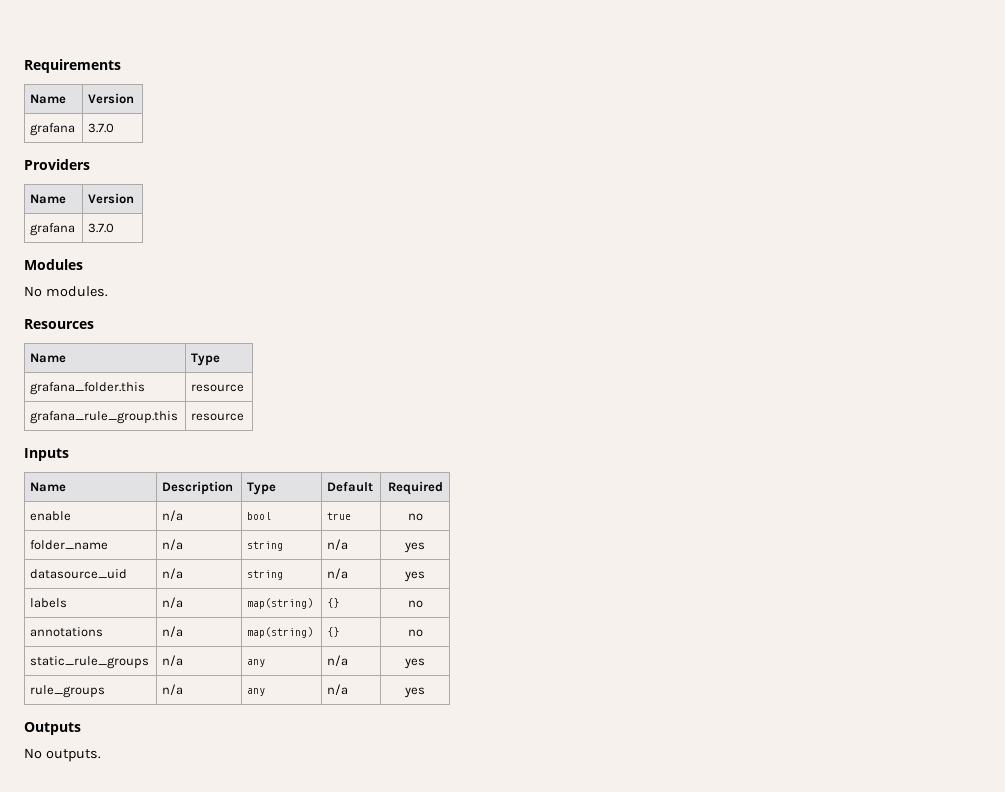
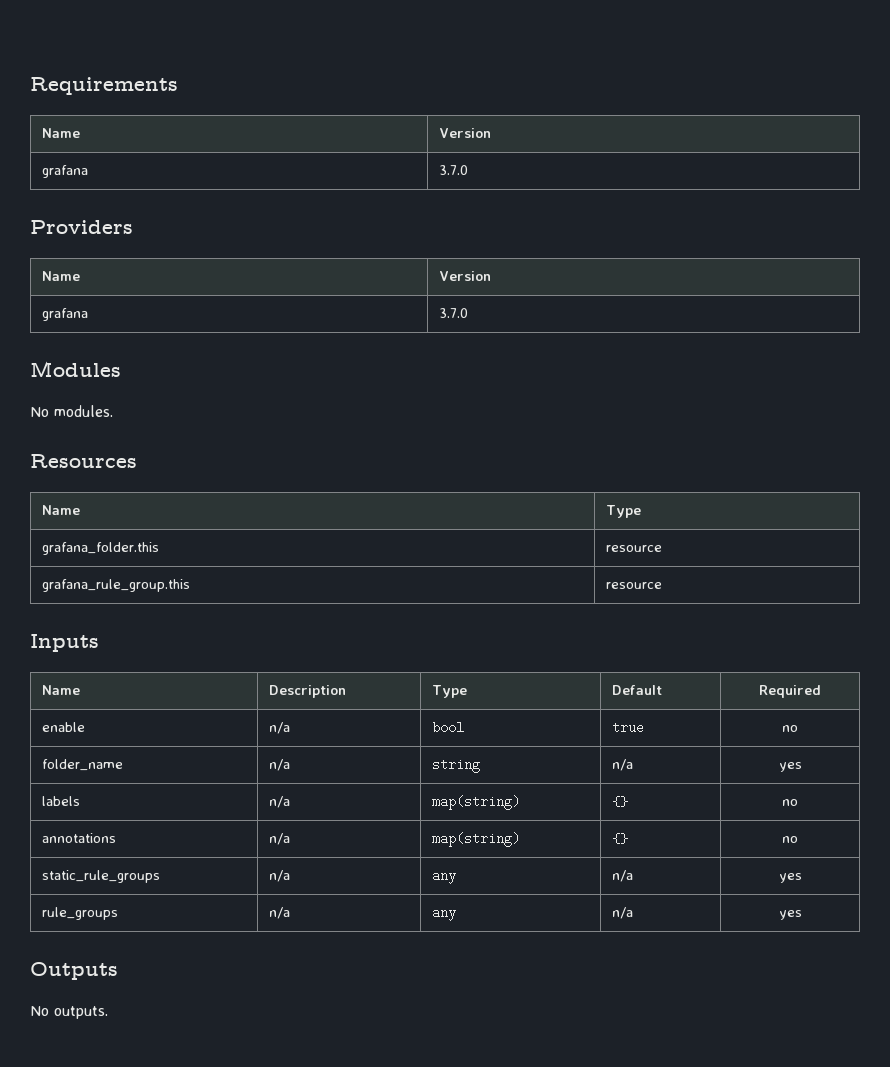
[30,569,128,579] [162,568,184,579] [247,570,284,580] [327,568,349,579] [404,571,425,582] // datasource_uid | n/a | string | n/a | yes -> (802, 767) none

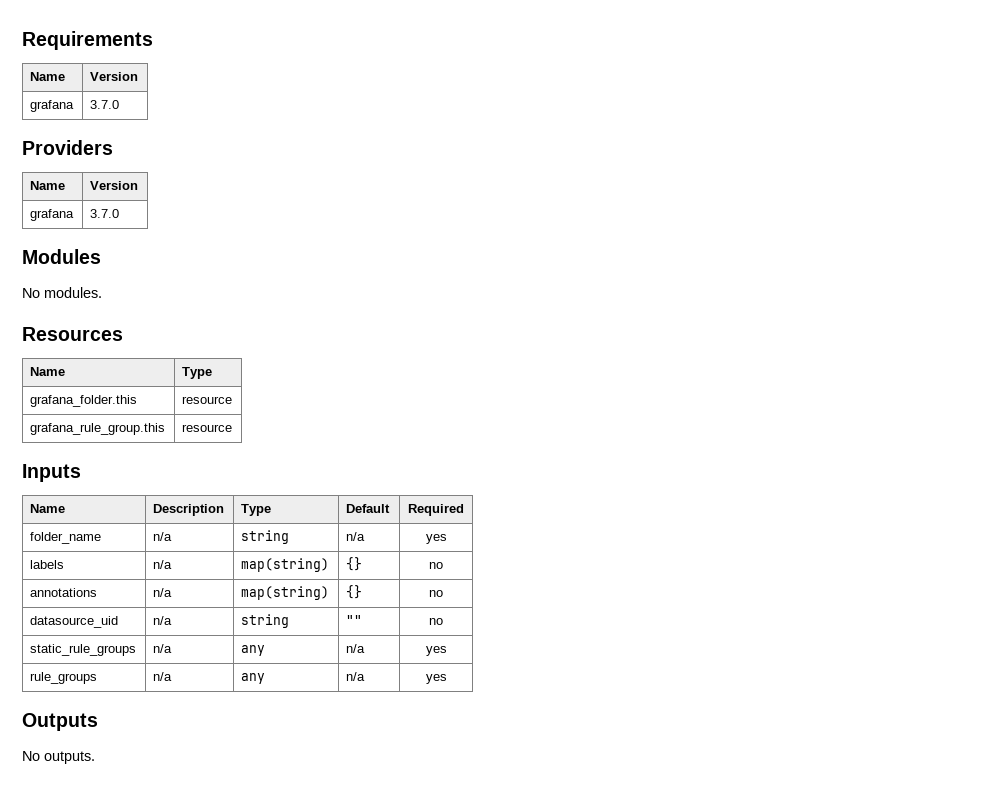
[42,722,86,732] [269,722,291,734] [432,721,465,734] [612,721,645,734] [782,725,798,732] // enable | n/a | bool | true | no -> (464, 510) none
(798, 839) none -> [30,616,119,628] [153,616,173,625] [241,614,290,628] [346,615,363,625] [429,618,443,625] // datasource_uid | n/a | string | "" | no

